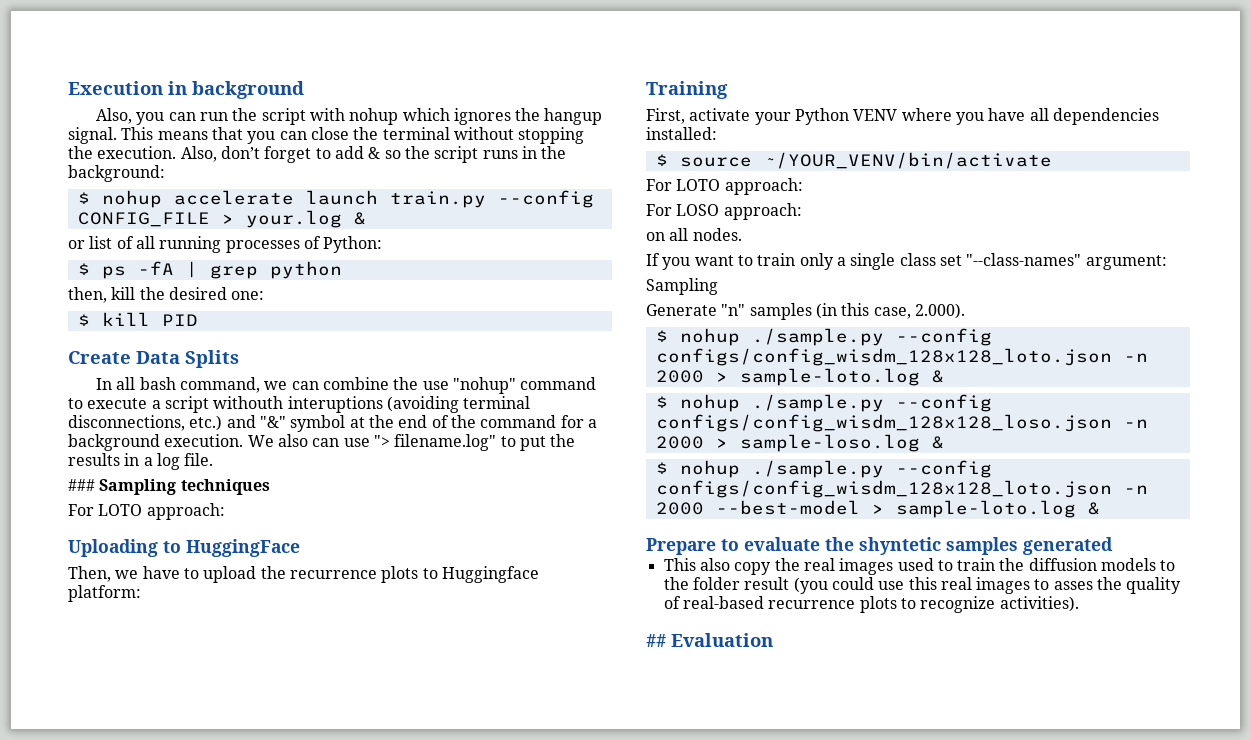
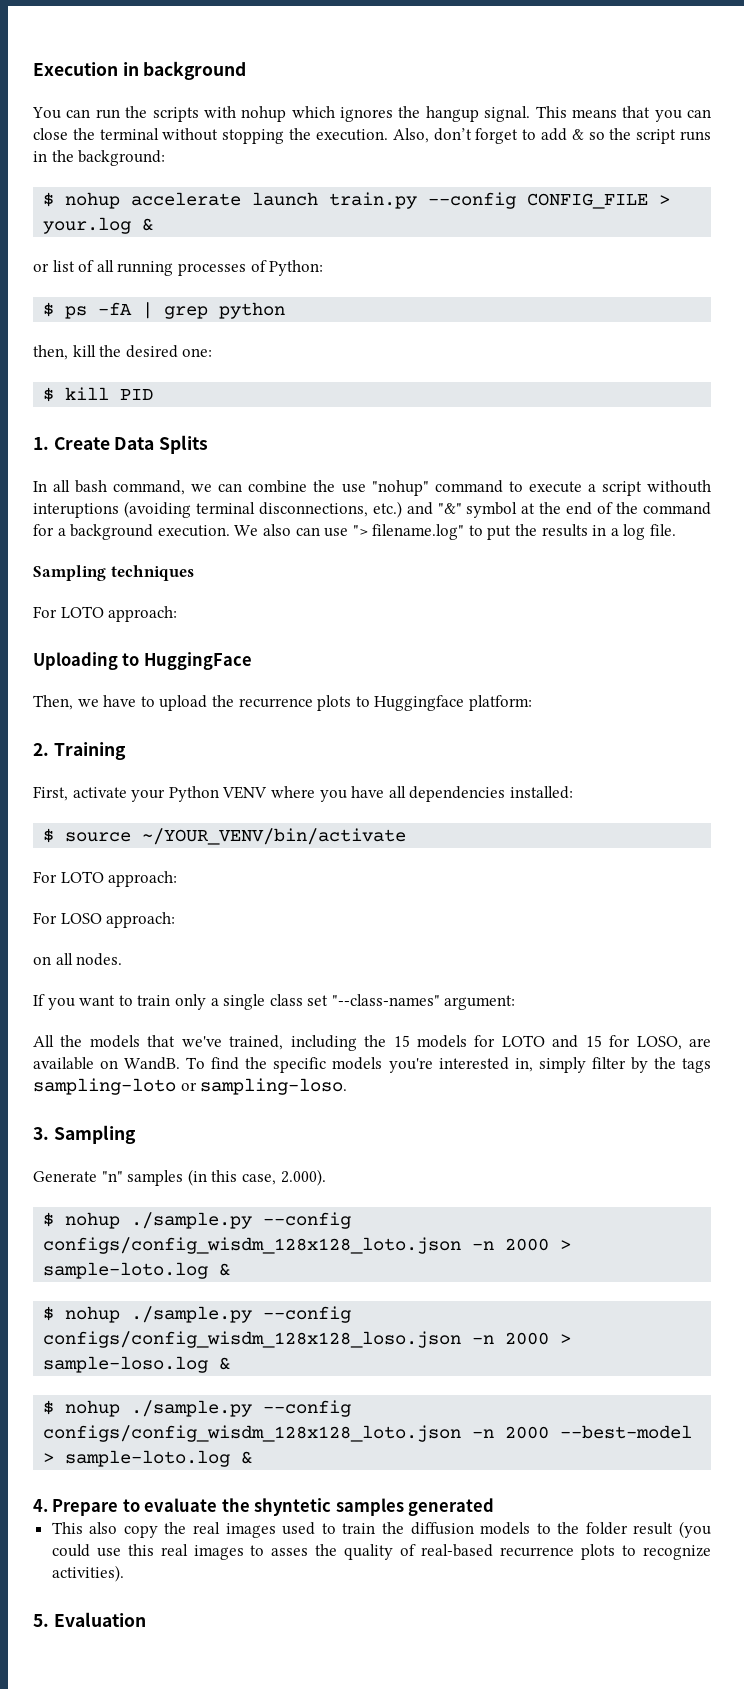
[95,108,165,125] Also, you -> [32,107,61,119] You
[261,108,306,125] script -> [152,107,199,122] scripts
(198, 320) none -> [33,437,49,450] 1.
[68,479,95,491] ### -> (677, 530) none
(141, 593) none -> [33,743,49,756] 2.
(1167, 262) none -> [33,1035,711,1051] [33,1057,712,1073] [33,1078,348,1095] [33,1127,49,1140] All the models that we've trained, including the 15 models for LOTO and 15 for LOSO, are available on WandB. To find the specific models you're interested in, simply filter by the tags sampling-loto or sampling-loso. // 3.
(1100, 508) none -> [33,1499,48,1512] 4.
[646,634,666,647] ## -> [33,1614,49,1627] 5.

